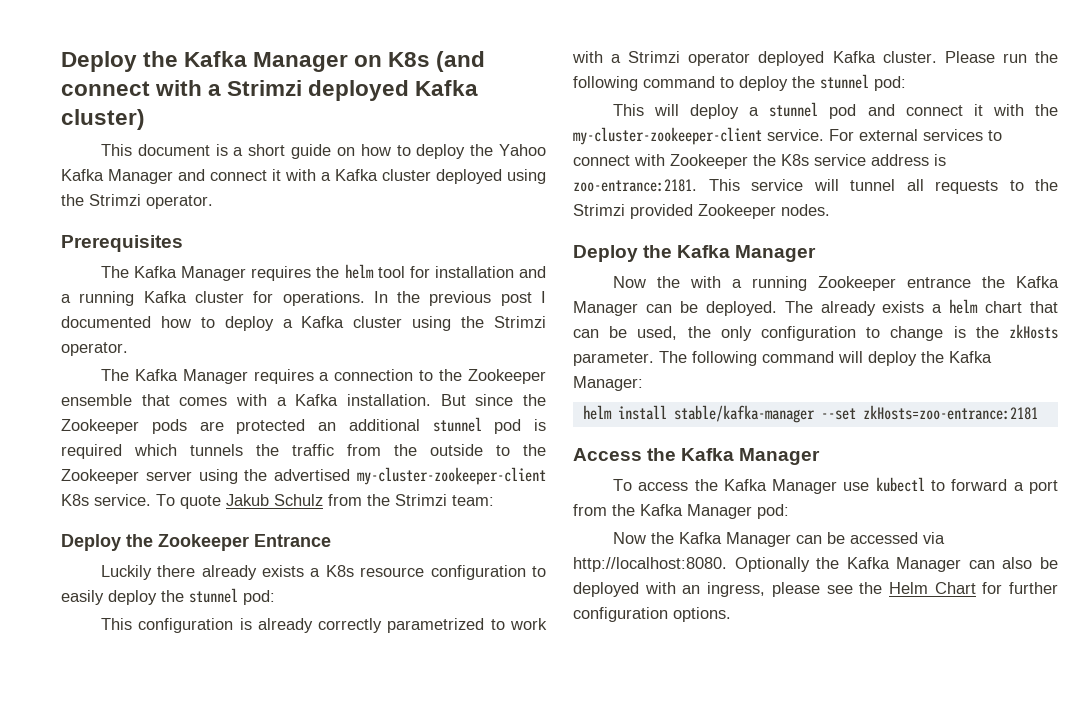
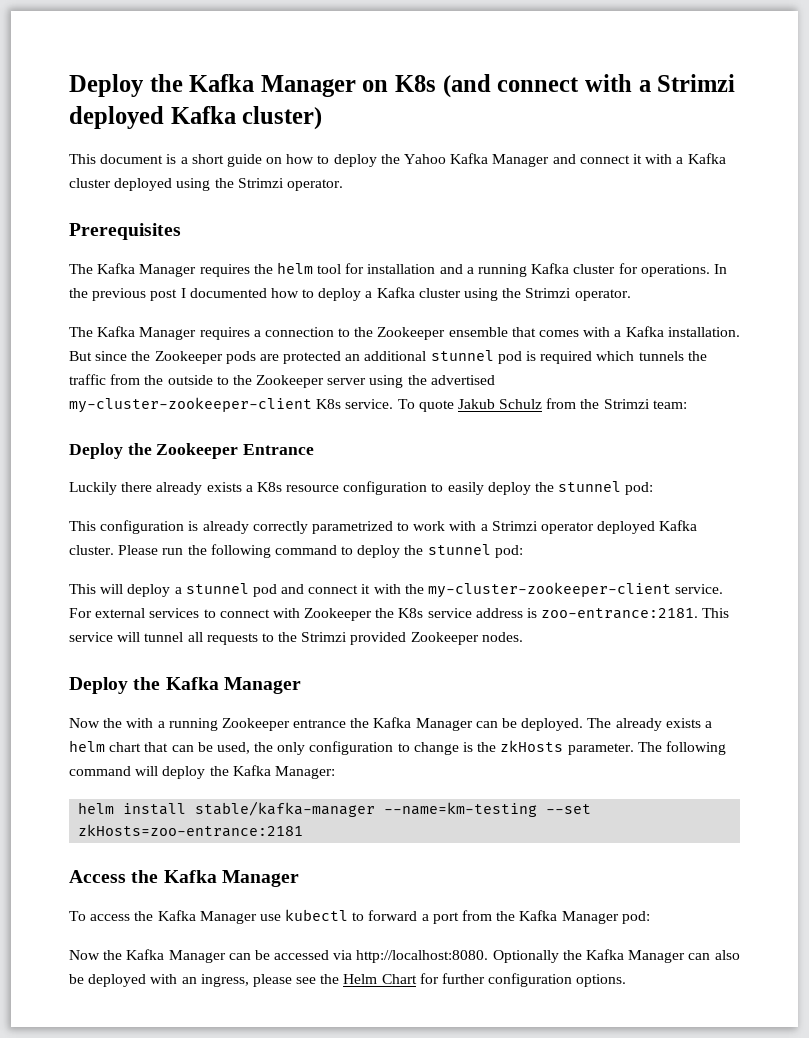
(815, 414) none -> [384,802,538,817] --name=km-testing

